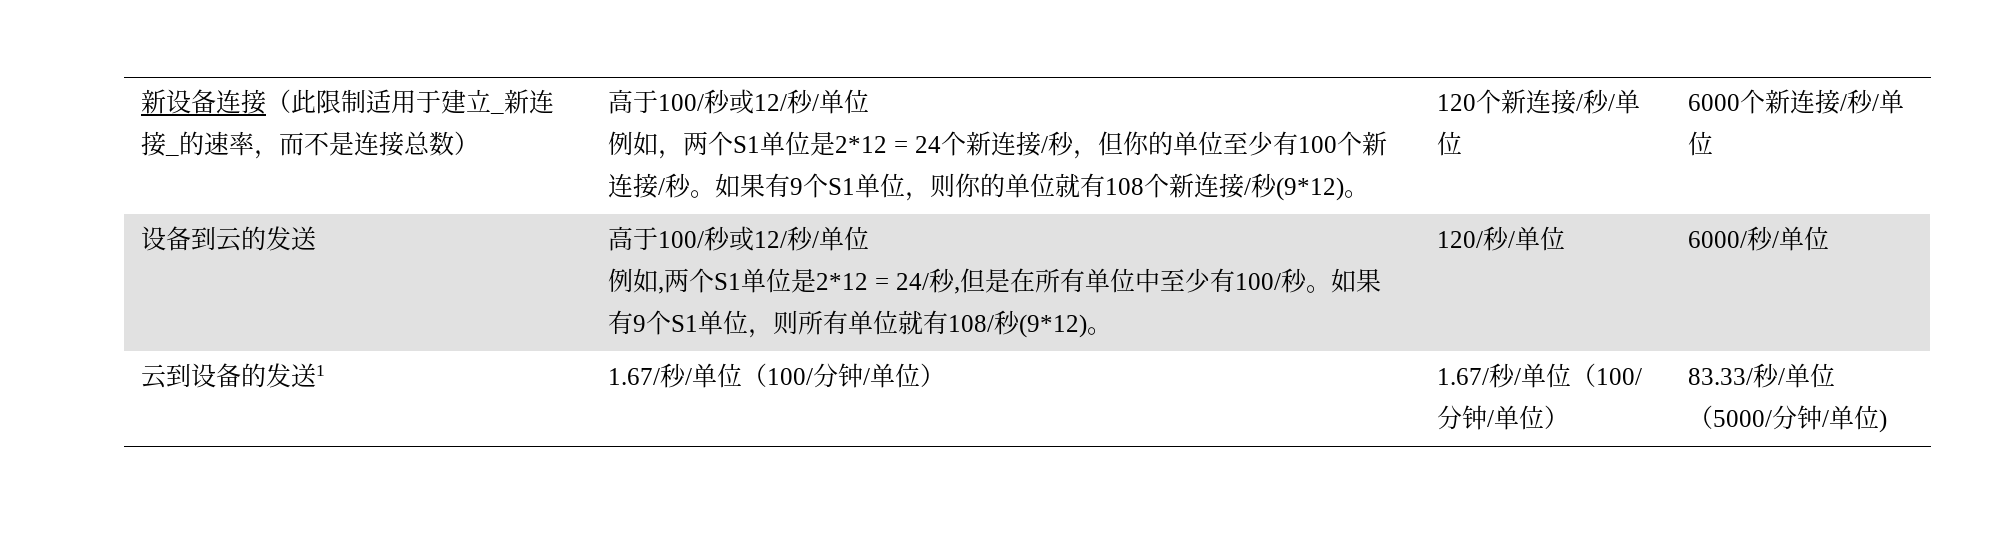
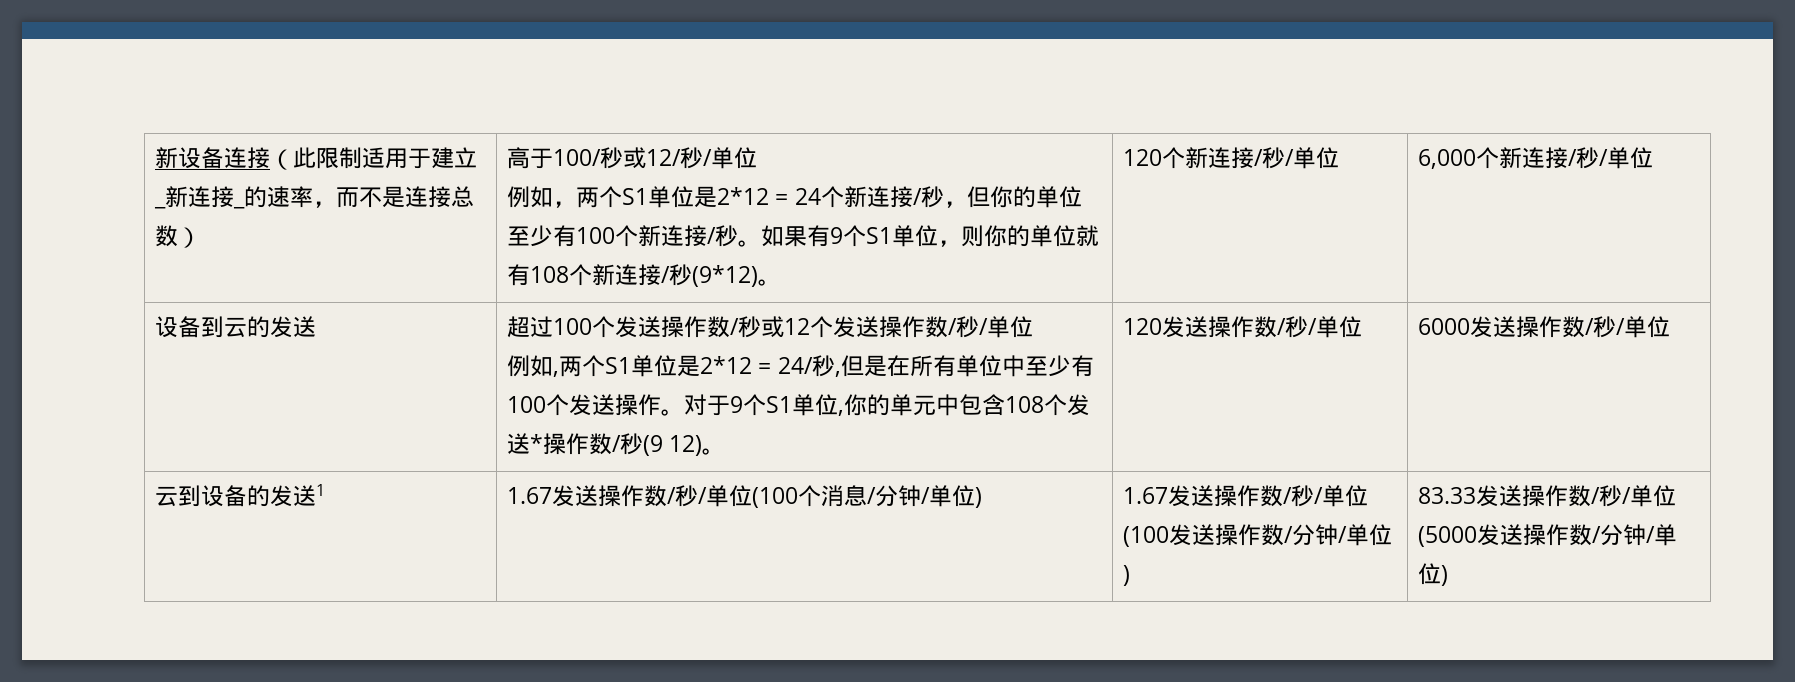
[1688,94,1741,111] 6000 -> [1418,149,1477,169] 6,000
[608,226,788,251] 高于100/秒或12/ -> [507,316,958,338] 超过100个发送操作数/秒或12个发送操作数/
[1234,268,1381,293] [608,310,1113,338] [1437,226,1566,251] [1688,231,1748,248] 100/秒。如果有9个S1单位，则所有单位就有108/秒(9*12)。 | 120/秒/单位 | 6000/ -> [507,394,1091,416] [507,433,726,456] [1123,316,1363,338] [1418,316,1595,338] 100个发送操作。对于9个S1单位,你的单元中包含108个发送*操作数/秒(9 12)。 | 120发送操作数/秒/单位 | 6000发送操作数/
[608,363,946,388] [1437,363,1643,388] [1437,405,1570,430] [1688,363,1836,388] [1688,405,1773,429] 1.67/秒/单位（100/分钟/单位） | 1.67/秒/单位（100/分钟/单位） | 83.33/秒/单位（5000/ -> [507,485,983,508] [1123,485,1369,507] [1123,524,1393,547] [1123,565,1131,586] [1418,485,1677,507] [1418,524,1602,547] 1.67发送操作数/秒/单位(100个消息/分钟/单位) | 1.67发送操作数/秒/单位(100发送操作数/分钟/单位) | 83.33发送操作数/秒/单位(5000发送操作数/

